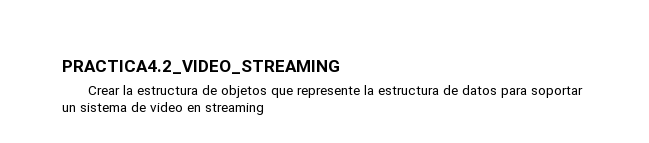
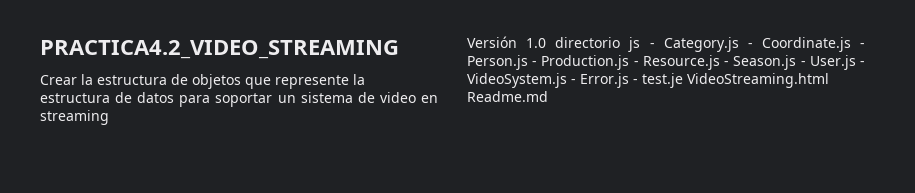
(264, 109) none -> [467,36,865,52] [467,55,865,70] [467,73,829,88] [467,91,548,102] // Versión 1.0 directorio js - Category.js - Coordinate.js - Person.js - Production.js - Resource.js - Season.js - User.js - VideoSystem.js - Error.js - test.je VideoStreaming.html Readme.md

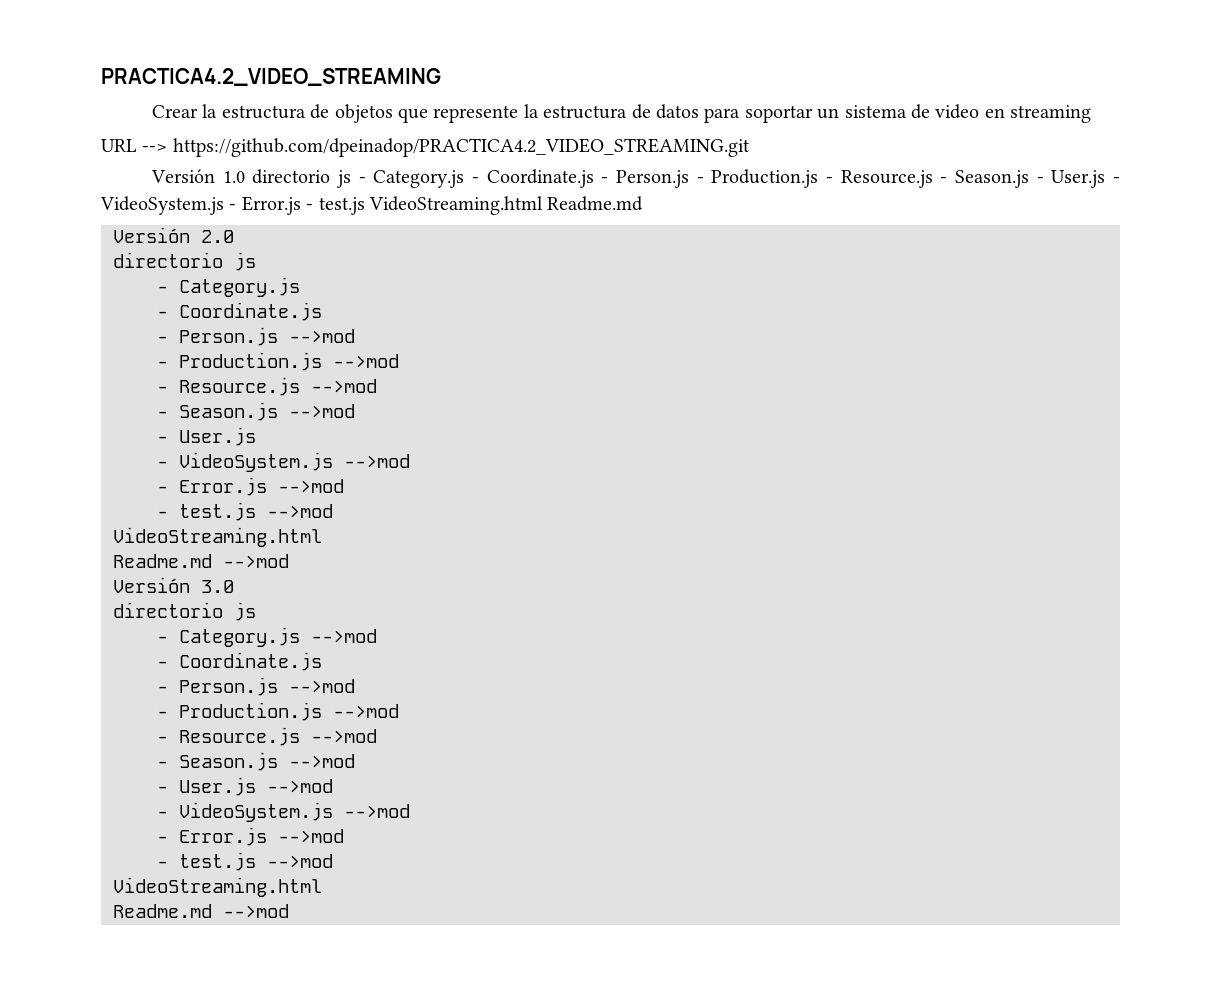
(109, 117) none -> [101,138,750,157] // URL --> https://github.com/dpeinadop/PRACTICA4.2_VIDEO_STREAMING.git
[642,73,683,88] test.je -> [318,197,365,215] test.js
(548, 96) none -> [113,227,234,243] [113,252,256,271] [157,277,300,297] [157,302,322,321] [157,327,355,346] [157,352,399,371] [157,377,377,396] [157,402,355,421] [157,427,256,446] [157,452,410,472] [157,477,344,496] [157,502,333,521] [113,527,322,547] [113,554,289,568] [113,577,234,593] [113,602,256,621] [157,627,377,647] [157,652,322,671] [157,677,355,696] [157,702,399,721] [157,727,377,746] [157,752,355,771] [157,777,333,796] [157,802,410,822] [157,827,344,846] [157,852,333,871] [113,877,322,897] [113,904,289,918] // Versión 2.0 // directorio js // - Category.js // - Coordinate.js // - Person.js -->mod // - Production.js -->mod // - Resource.js -->mod // - Season.js -->mod // - User.js // - VideoSystem.js -->mod // - Error.js -->mod // - test.js -->mod // VideoStreaming.html // Readme.md -->mod // Versión 3.0 // directorio js // - Category.js -->mod // - Coordinate.js // - Person.js -->mod // - Production.js -->mod // - Resource.js -->mod // - Season.js -->mod // - User.js -->mod // - VideoSystem.js -->mod // - Error.js -->mod // - test.js -->mod // VideoStreaming.html // Readme.md -->mod

